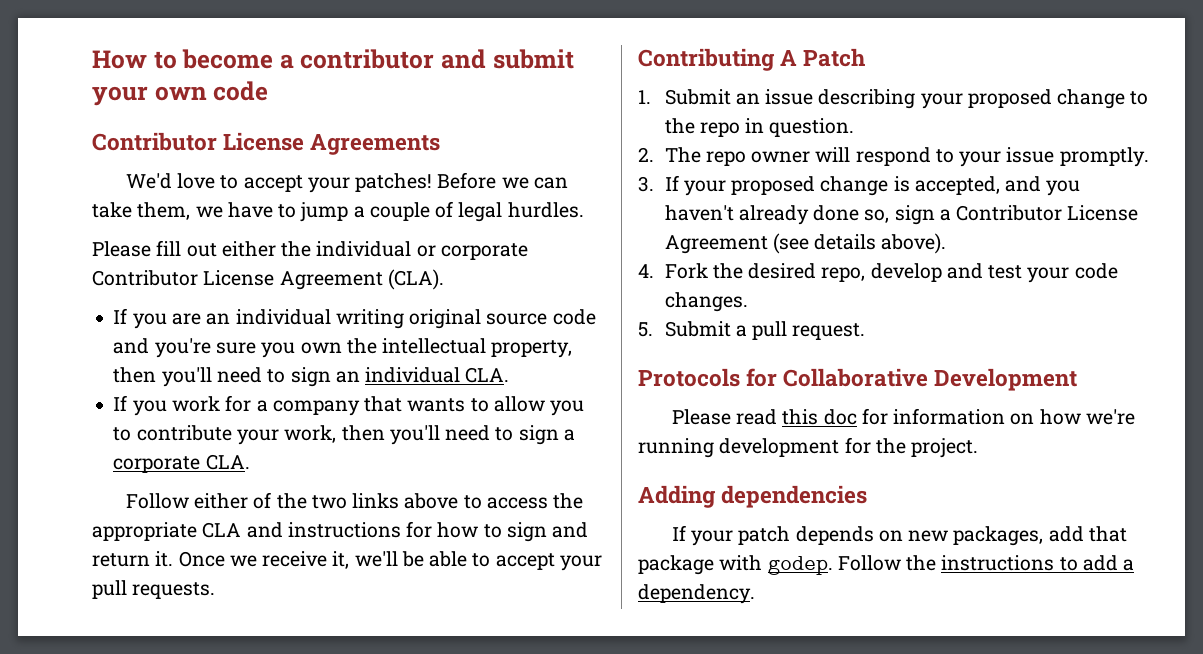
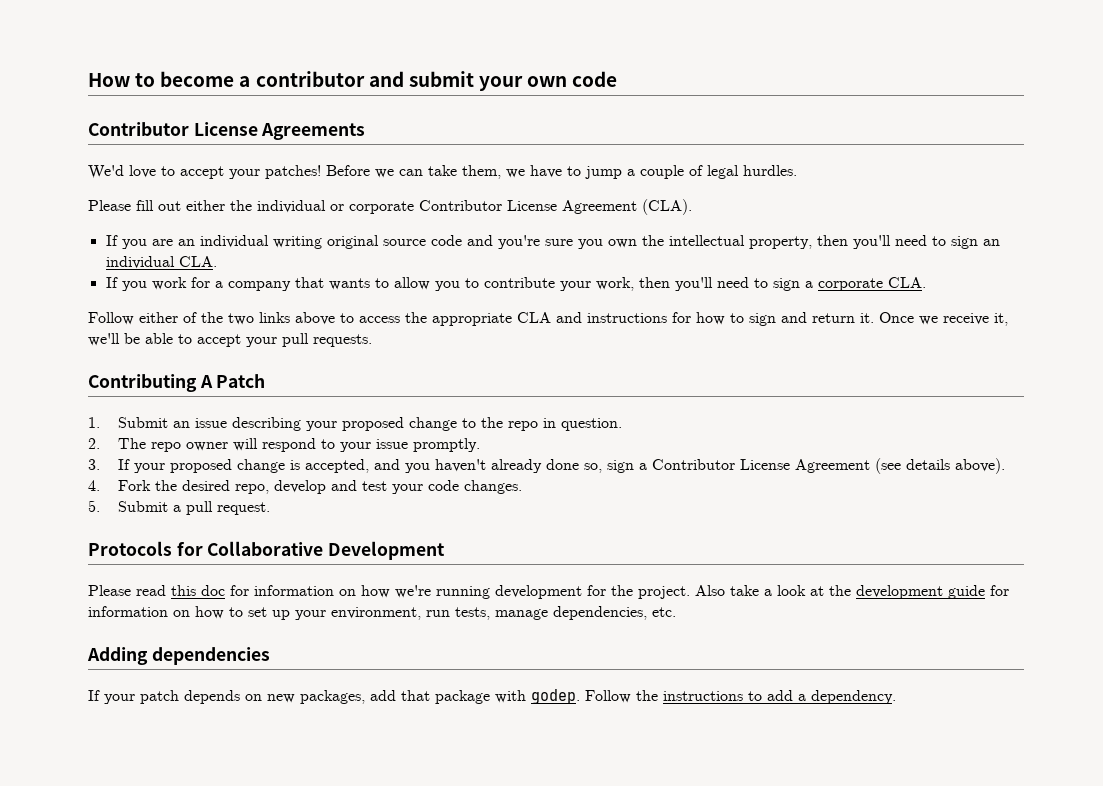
(979, 448) none -> [695,585,1009,599] [88,606,676,620] Also take a look at the development guide for information on how to set up your environment, run tests, manage dependencies, etc.

